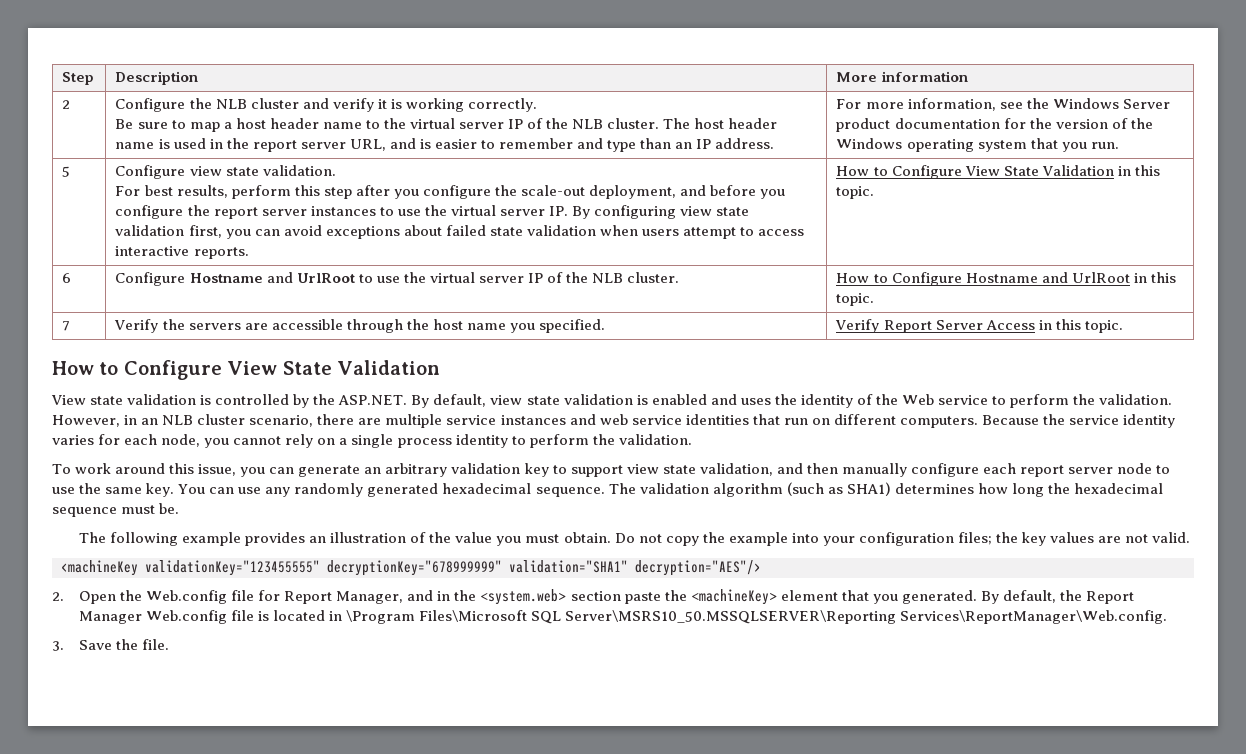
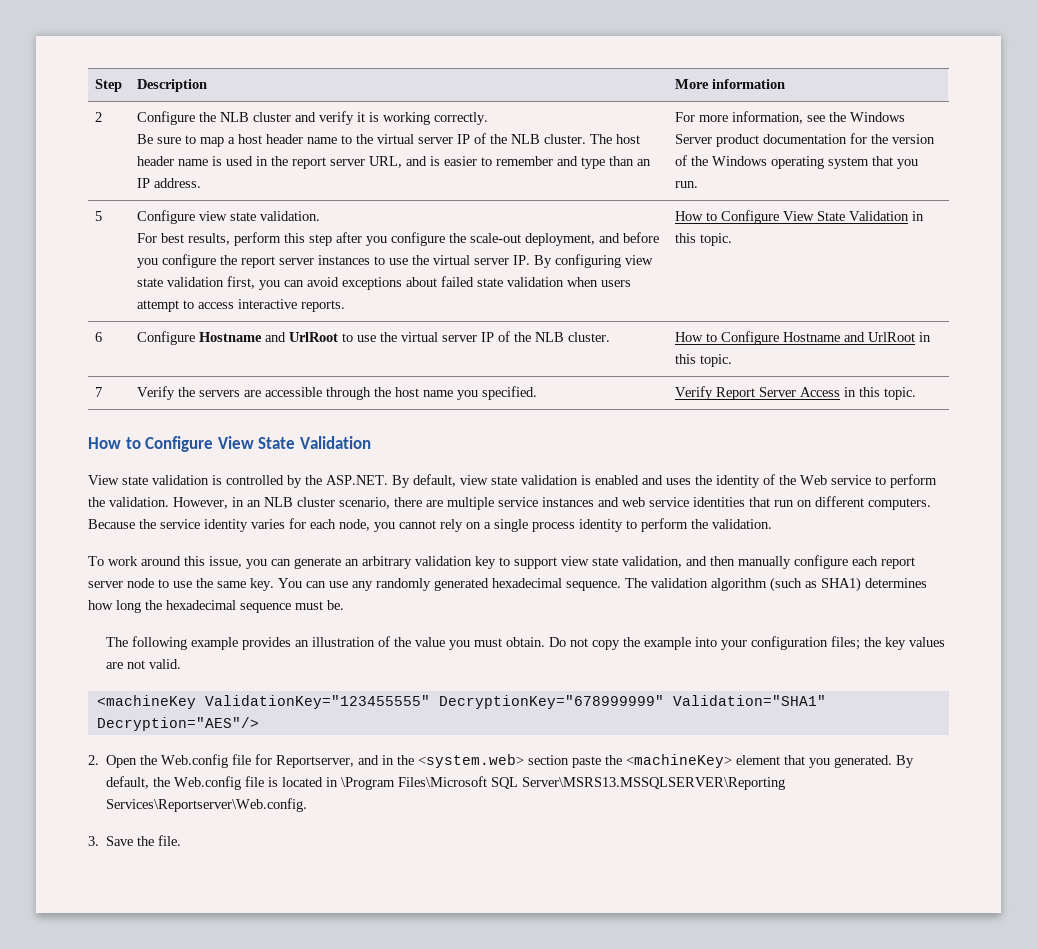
[145,560,761,576] validationKey="123455555" decryptionKey="678999999" validation="SHA1" decryption="AES"/> -> [204,695,826,709] [96,717,259,731] ValidationKey="123455555" DecryptionKey="678999999" Validation="SHA1" Decryption="AES"/>
[284,591,404,604] Report Manager, -> [276,755,355,768] Reportserver,
[1086,591,1135,604] [78,611,142,624] Report Manager -> (171, 782) none
[565,610,1168,624] Server\MSRS10_50.MSSQLSERVER\Reporting Services\ReportManager\Web.config. -> [522,777,786,790] [106,798,308,812] Server\MSRS13.MSSQLSERVER\Reporting Services\Reportserver\Web.config.

